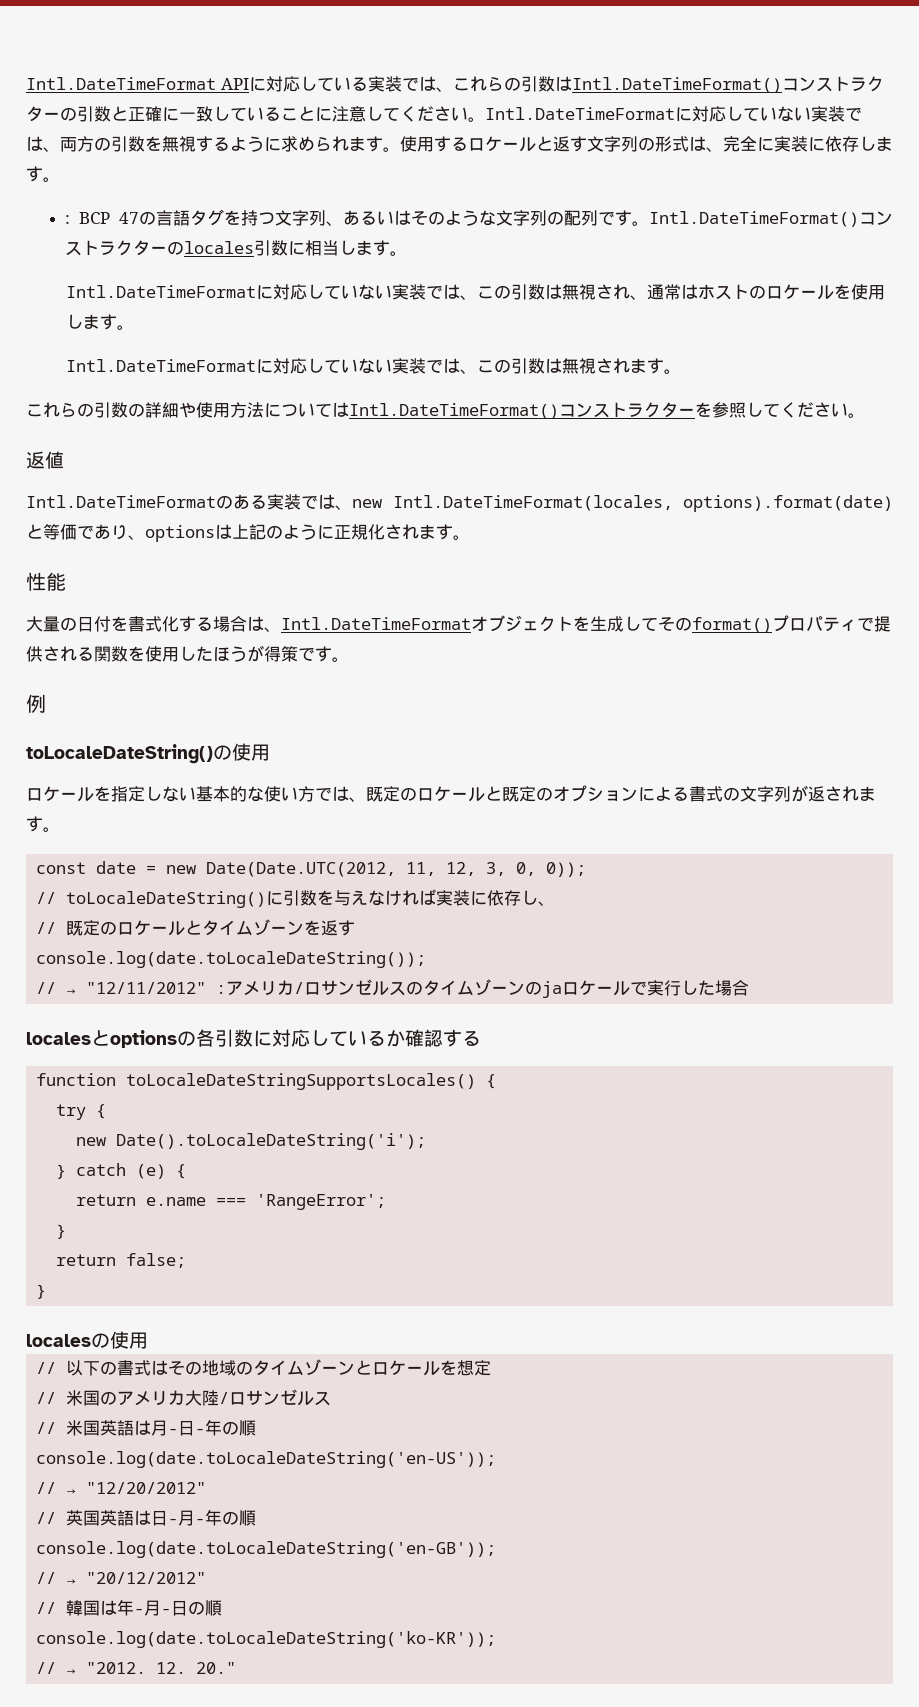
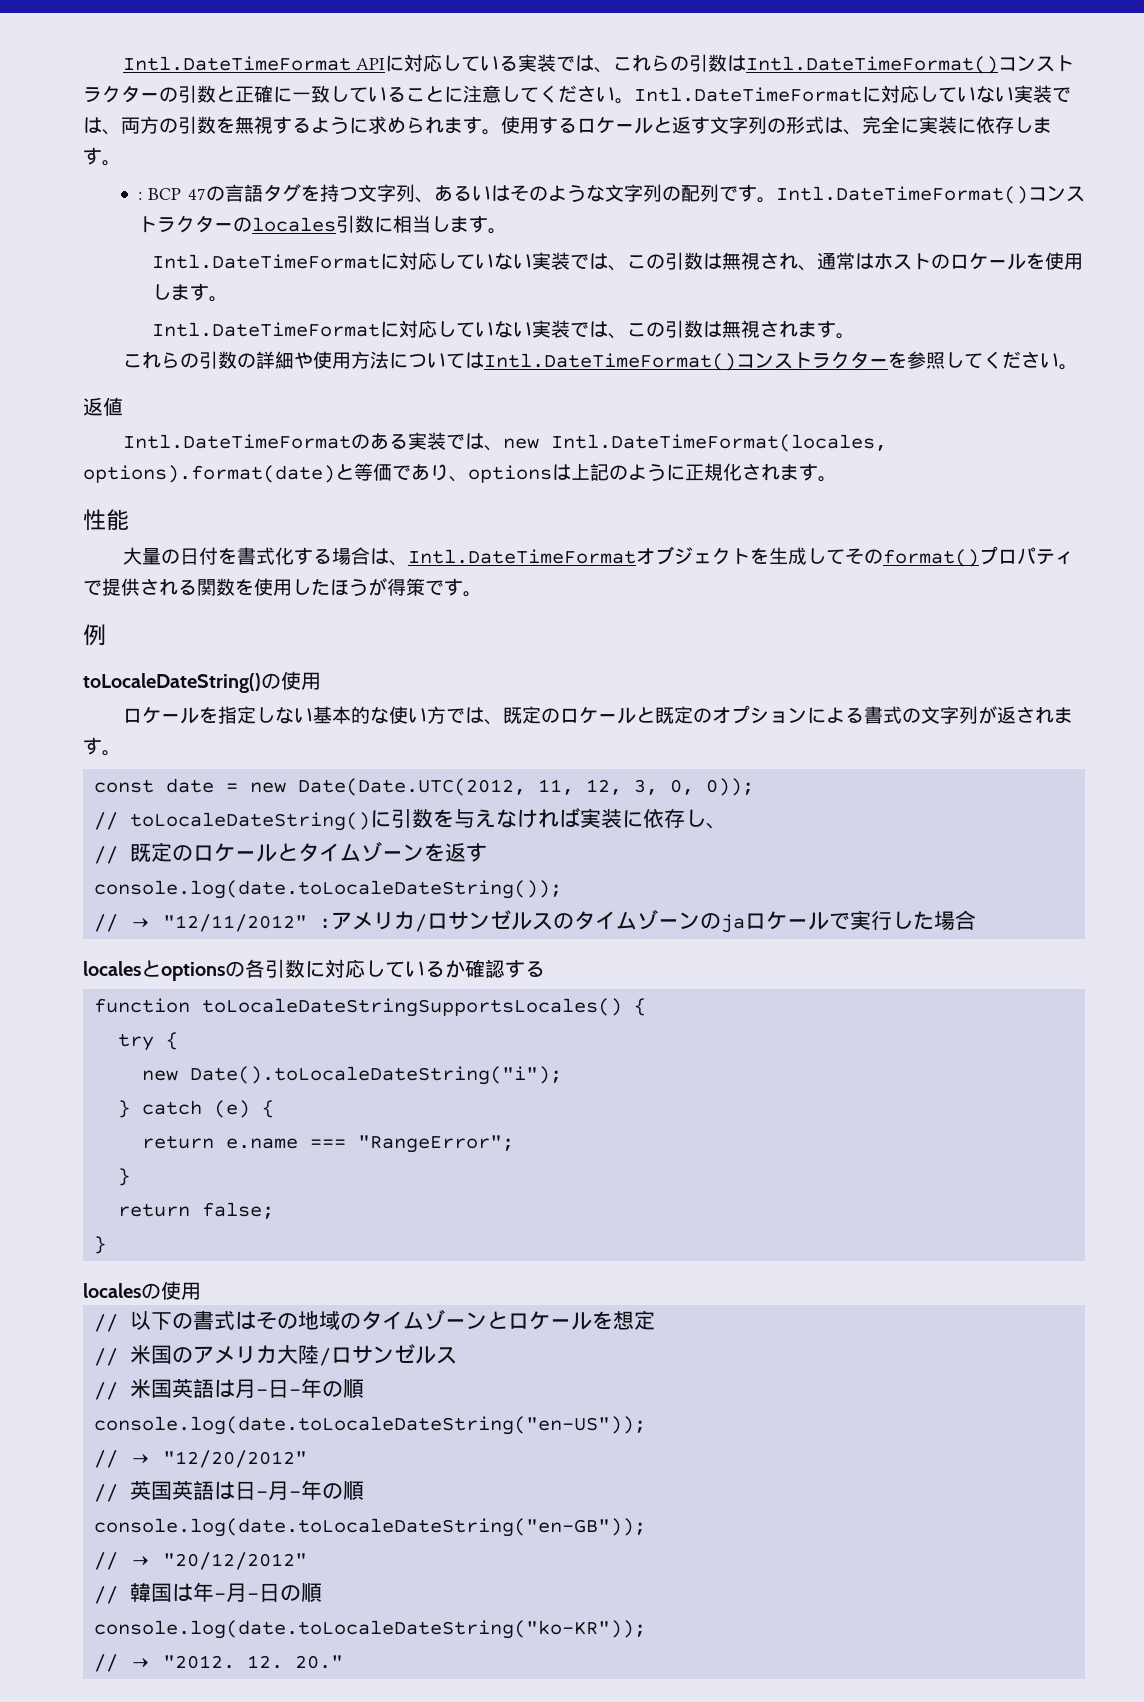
[116,1133,427,1150] Date().toLocaleDateString('i'); -> [190,1066,563,1085] Date().toLocaleDateString("i");
[256,1194,387,1210] 'RangeError'; -> [358,1135,515,1153] "RangeError";
[36,1451,497,1468] console.log(date.toLocaleDateString('en-US')); -> [94,1416,647,1435] console.log(date.toLocaleDateString("en-US"));
[36,1541,497,1558] console.log(date.toLocaleDateString('en-GB')); -> [94,1518,647,1537] console.log(date.toLocaleDateString("en-GB"));
[36,1631,497,1648] console.log(date.toLocaleDateString('ko-KR')); -> [94,1620,647,1639] console.log(date.toLocaleDateString("ko-KR"));

